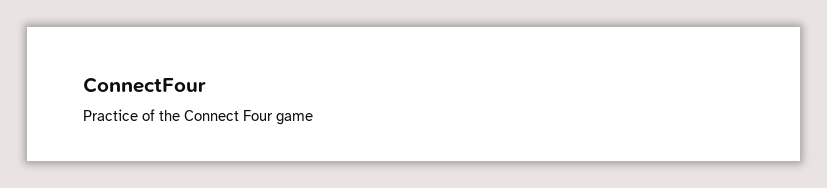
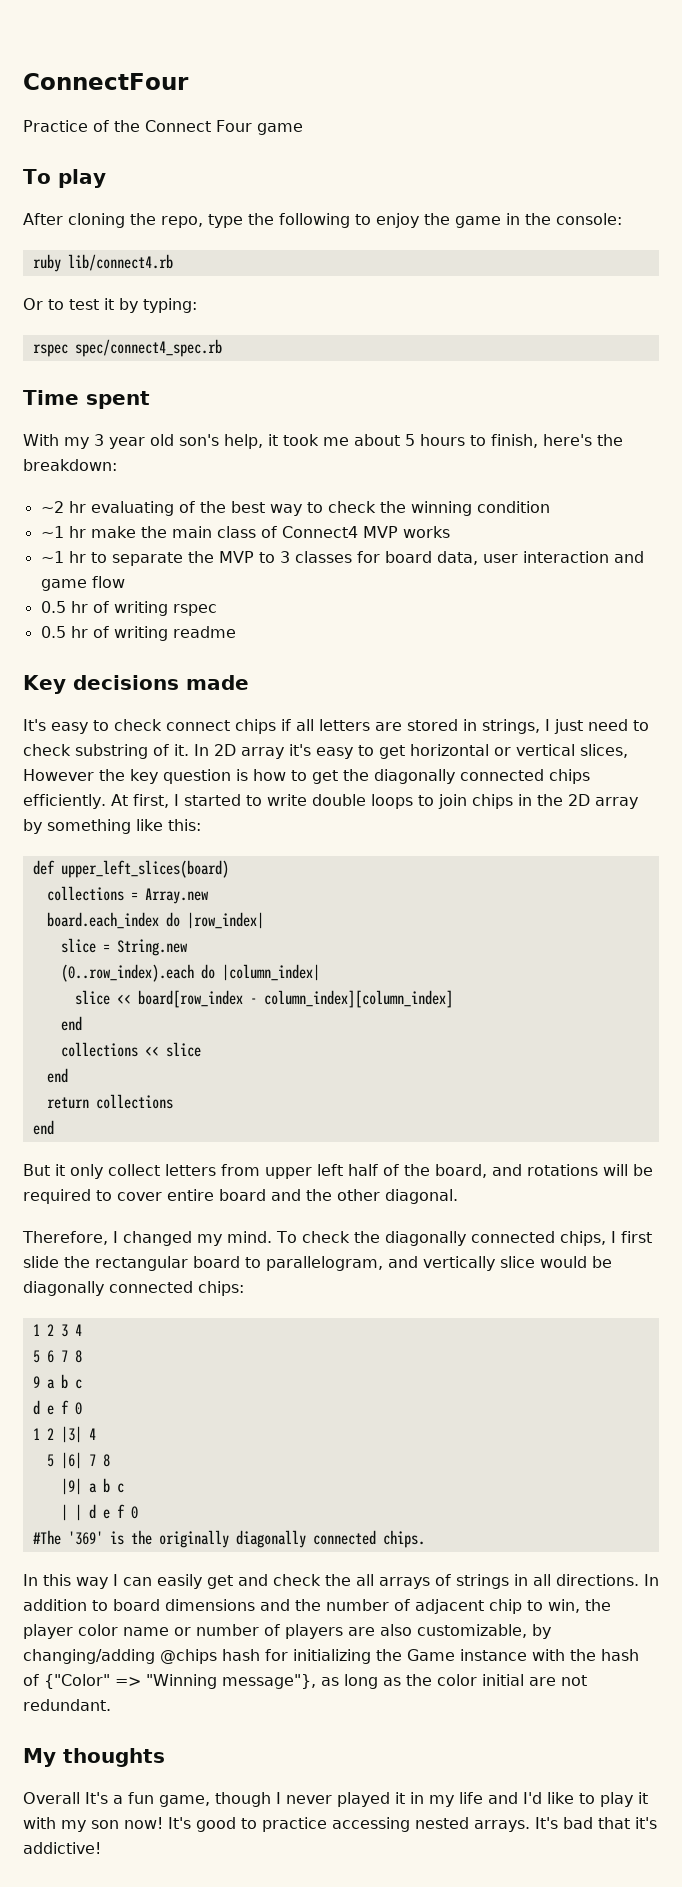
(313, 119) none -> [23,169,106,188] [23,213,622,228] [32,254,173,272] [23,298,197,313] [32,339,222,357] [23,390,150,409] [23,434,623,449] [23,459,117,471] [40,501,550,516] [40,526,450,538] [40,551,644,566] [40,576,125,591] [40,601,217,616] [40,626,236,641] [23,675,249,694] [23,719,649,734] [23,744,628,759] [23,769,590,784] [23,794,638,809] [23,819,201,834] [32,860,229,878] [46,886,209,904] [46,912,264,929] [60,938,188,956] [60,964,320,982] [74,990,453,1008] [60,1016,82,1031] [60,1042,201,1057] [46,1068,68,1083] [46,1094,173,1109] [32,1120,54,1135] [23,1164,653,1179] [23,1189,458,1204] [22,1231,652,1246] [23,1256,612,1271] [23,1281,244,1296] [32,1324,82,1337] [32,1350,82,1363] [32,1374,82,1389] [32,1400,82,1415] [32,1426,96,1443] [46,1452,110,1469] [60,1478,124,1495] [60,1504,138,1521] [32,1530,425,1548] [23,1574,659,1589] [23,1599,611,1614] [23,1624,551,1639] [23,1649,639,1664] [23,1674,587,1689] [23,1699,111,1711] [23,1748,165,1767] [23,1792,648,1807] [23,1817,657,1832] [23,1842,101,1854] // To play // After cloning the repo, type the following to enjoy the game in the console: // ruby lib/connect4.rb // Or to test it by typing: // rspec spec/connect4_spec.rb // Time spent // With my 3 year old son's help, it took me about 5 hours to finish, here's the breakdown: // ~2 hr evaluating of the best way to check the winning condition // ~1 hr make the main class of Connect4 MVP works // ~1 hr to separate the MVP to 3 classes for board data, user interaction and game flow // 0.5 hr of writing rspec // 0.5 hr of writing readme // Key decisions made // It's easy to check connect chips if all letters are stored in strings, I just need to check substring of it. In 2D array it's easy to get horizontal or vertical slices, However the key question is how to get the diagonally connected chips efficiently. At first, I started to write double loops to join chips in the 2D array by something like this: // def upper_left_slices(board) // collections = Array.new // board.each_index do |row_index| // slice = String.new // (0..row_index).each do |column_index| // slice << board[row_index - column_index][column_index] // end // collections << slice // end // return collections // end // But it only collect letters from upper left half of the board, and rotations will be required to cover entire board and the other diagonal. // Therefore, I changed my mind. To check the diagonally connected chips, I first slide the rectangular board to parallelogram, and vertically slice would be diagonally connected chips: // 1 2 3 4 // 5 6 7 8 // 9 a b c // d e f 0 // 1 2 |3| 4 // 5 |6| 7 8 // |9| a b c // | | d e f 0 // #The '369' is the originally diagonally connected chips. // In this way I can easily get and check the all arrays of strings in all directions. In addition to board dimensions and the number of adjacent chip to win, the player color name or number of players are also customizable, by changing/adding @chips hash for initializing the Game instance with the hash of {"Color" => "Winning message"}, as long as the color initial are not redundant. // My thoughts // Overall It's a fun game, though I never played it in my life and I'd like to play it with my son now! It's good to practice accessing nested arrays. It's bad that it's addictive!

